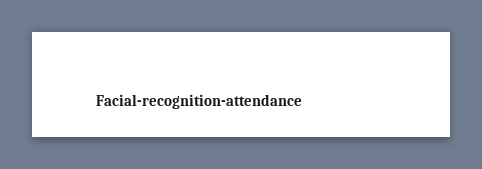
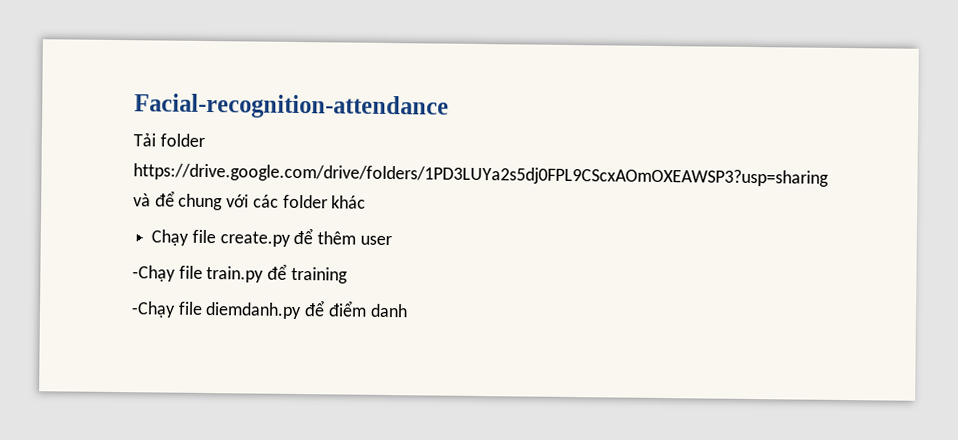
(302, 101) none -> [133,133,205,147] [133,163,829,187] [133,190,367,211] [151,227,392,247] [132,263,348,284] [131,300,408,320] // Tải folder https://drive.google.com/drive/folders/1PD3LUYa2s5dj0FPL9CScxAOmOXEAWSP3?usp=sharing và để chung với các folder khác // Chạy file create.py để thêm user // -Chạy file train.py để training // -Chạy file diemdanh.py để điểm danh

